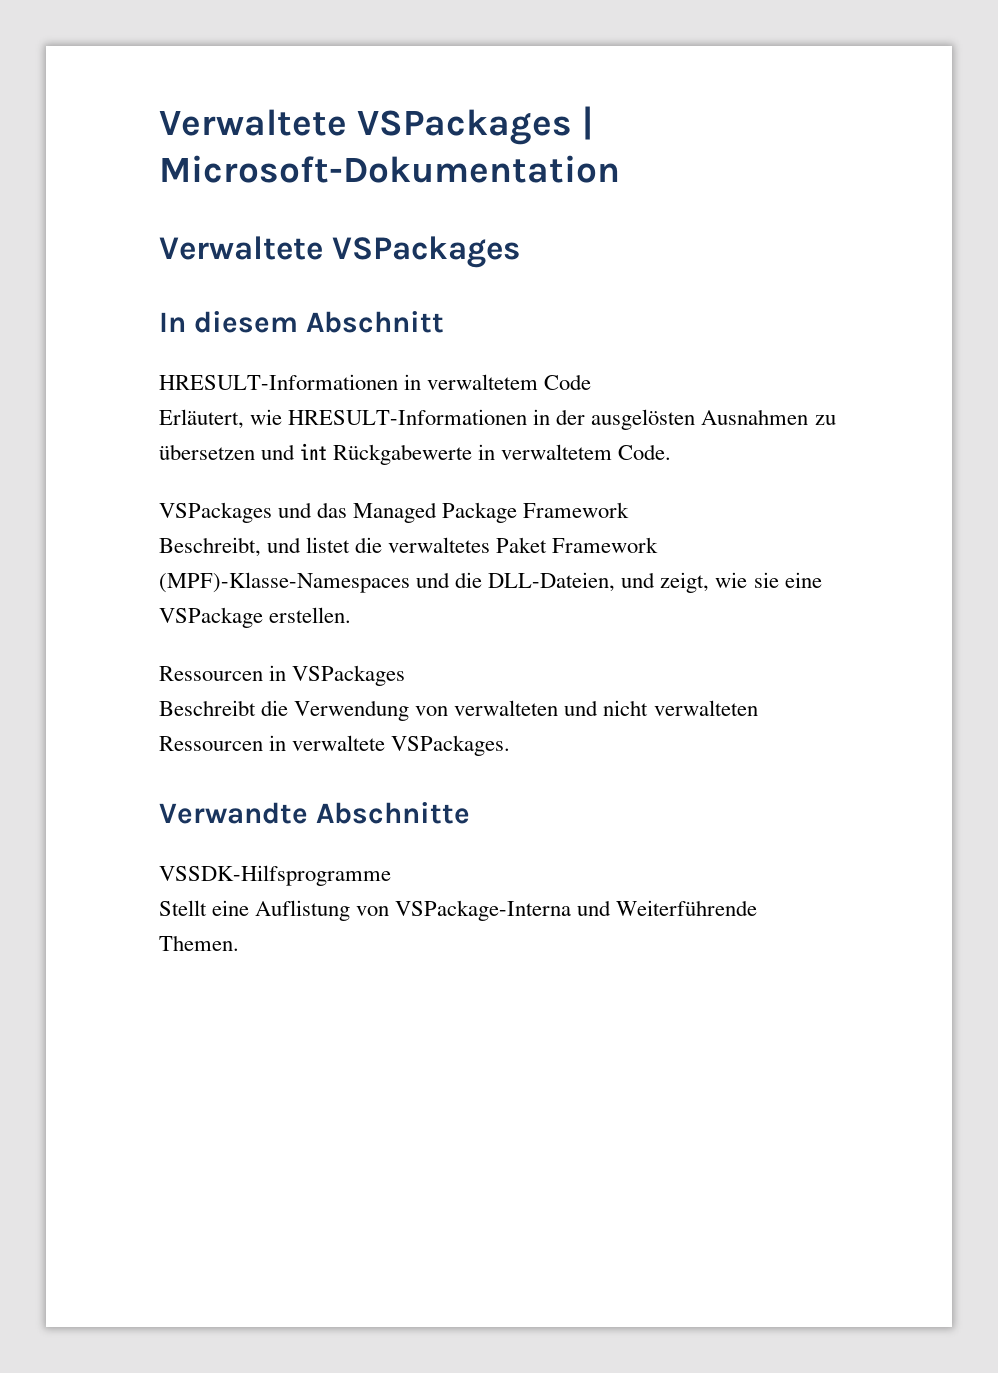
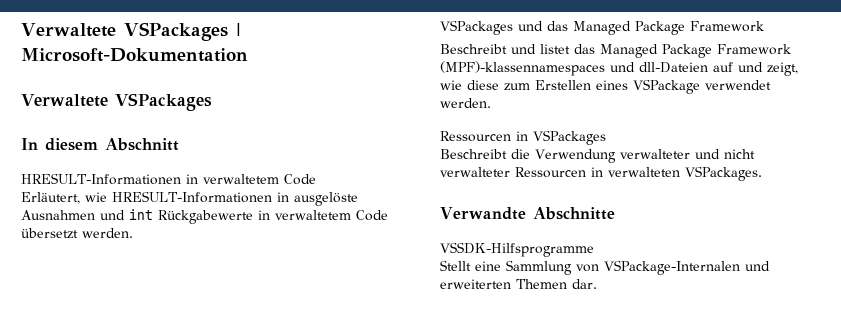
[556,409,836,430] [159,444,255,460] der ausgelösten Ausnahmen zu übersetzen -> [294,192,358,206] [21,210,95,220] ausgelöste Ausnahmen
[618,444,672,460] Code. -> [356,210,388,221] [21,228,133,239] Code übersetzt werden.
[159,537,261,557] Beschreibt, -> [440,44,507,54] Beschreibt
[355,537,659,553] [159,572,822,593] [159,607,352,628] die verwaltetes Paket Framework (MPF)-Klasse-Namespaces und die DLL-Dateien, und zeigt, wie sie eine VSPackage erstellen. -> [574,44,791,58] [440,61,798,76] [440,79,771,94] [440,98,491,108] das Managed Package Framework (MPF)-klassennamespaces und dll-Dateien auf und zeigt, wie diese zum Erstellen eines VSPackage verwendet werden.
[415,700,559,716] von verwalteten -> [619,149,690,159] verwalteter
[653,700,758,716] [159,735,386,751] verwalteten Ressourcen in verwaltete -> [440,167,680,178] verwalteter Ressourcen in verwalteten
[255,900,758,921] [159,935,239,951] Auflistung von VSPackage-Interna und Weiterführende Themen. -> [506,260,770,275] [440,279,597,289] Sammlung von VSPackage-Internalen und erweiterten Themen dar.

